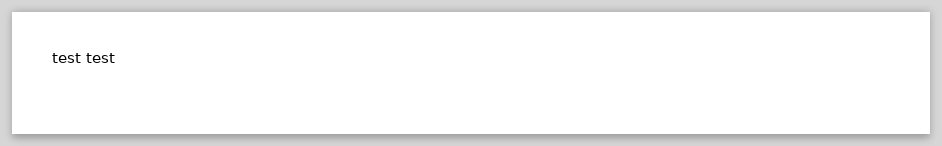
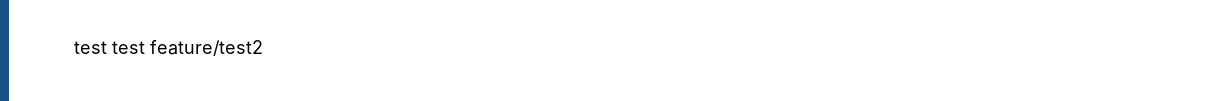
(115, 58) none -> [150,40,263,56] feature/test2

